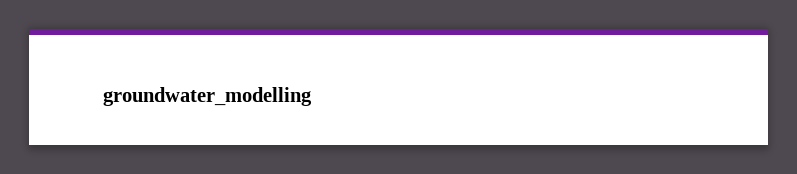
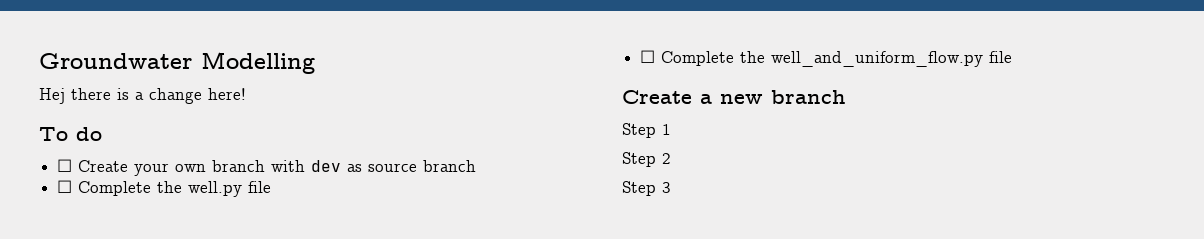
[103,87,312,106] groundwater_modelling -> [39,52,315,74] [39,88,246,104] [39,127,102,141] [57,159,477,176] [57,180,272,197] [640,50,1013,67] [622,90,846,104] [622,123,671,138] [622,152,671,167] [622,181,671,196] Groundwater Modelling // Hej there is a change here! // To do // ☐ Create your own branch with dev as source branch // ☐ Complete the well.py file // ☐ Complete the well_and_uniform_flow.py file // Create a new branch // Step 1 // Step 2 // Step 3

